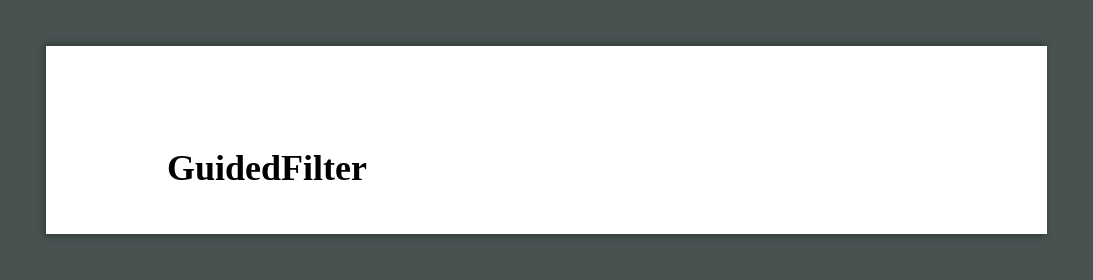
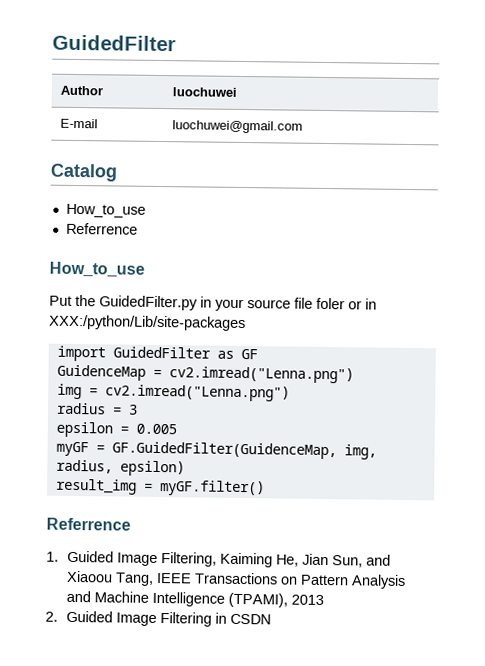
[167,155,367,180] GuidedFilter -> [52,34,176,52] [60,85,104,96] [172,87,238,97] [60,118,99,129] [172,120,304,134] [50,163,118,182] [65,203,146,218] [65,222,138,235] [49,261,145,277] [49,294,377,312] [49,314,246,332] [56,345,258,362] [56,364,354,384] [56,383,290,402] [56,402,138,415] [55,421,177,438] [55,441,377,460] [55,459,185,477] [55,478,265,497] [46,517,131,531] [46,550,392,568] [66,570,407,589] [66,590,325,608] [45,610,272,627] GuidedFilter // Author | luochuwei // E-mail | luochuwei@gmail.com // Catalog // How_to_use // Referrence // How_to_use // Put the GuidedFilter.py in your source file foler or in XXX:/python/Lib/site-packages // import GuidedFilter as GF // GuidenceMap = cv2.imread("Lenna.png") // img = cv2.imread("Lenna.png") // radius = 3 // epsilon = 0.005 // myGF = GF.GuidedFilter(GuidenceMap, img, radius, epsilon) // result_img = myGF.filter() // Referrence // 1. Guided Image Filtering, Kaiming He, Jian Sun, and Xiaoou Tang, IEEE Transactions on Pattern Analysis and Machine Intelligence (TPAMI), 2013 // 2. Guided Image Filtering in CSDN

